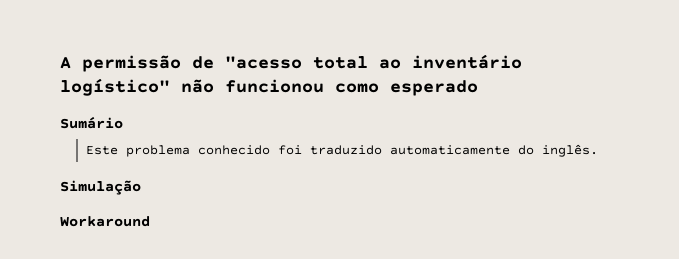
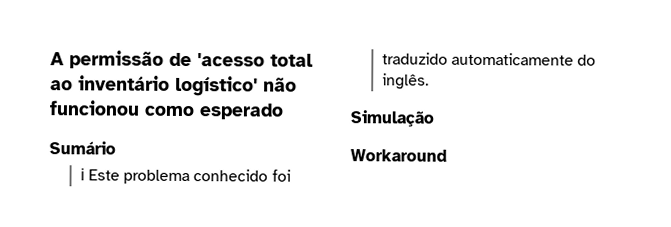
[225,56,302,69] "acesso -> [197,53,265,67] 'acesso
[60,78,170,96] logístico" -> [175,75,258,97] logístico'
(123, 122) none -> [79,168,85,181] ℹ

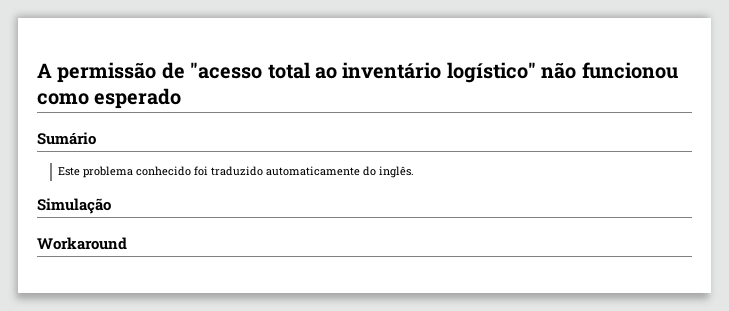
[197,53,265,67] 'acesso -> [190,62,263,79] "acesso
[175,75,258,97] logístico' -> [446,62,536,83] logístico"
[79,168,85,181] ℹ -> (96, 138) none

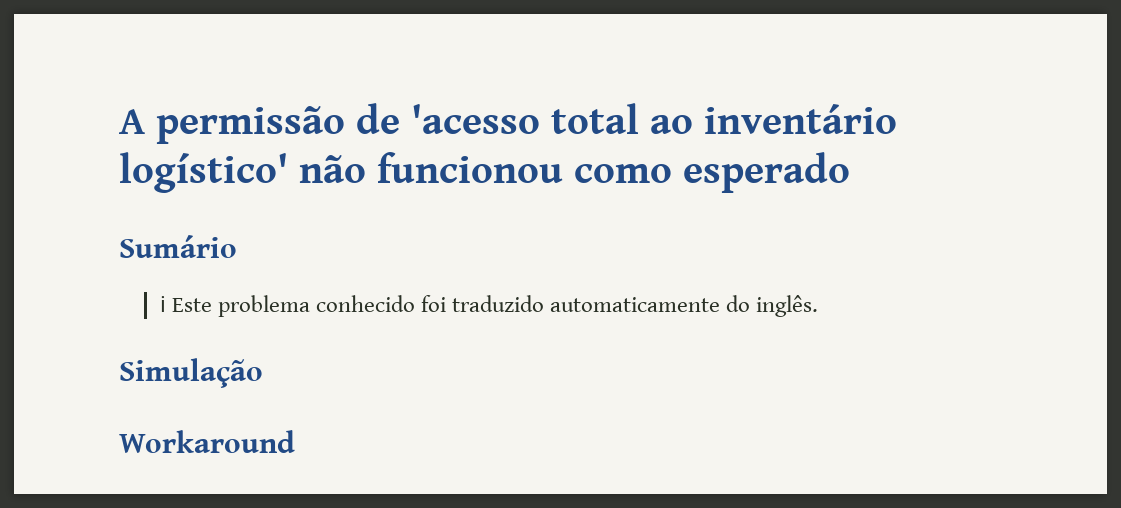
[190,62,263,79] "acesso -> [411,104,540,134] 'acesso
[446,62,536,83] logístico" -> [119,152,288,193] logístico'
(96, 138) none -> [159,296,166,312] ℹ

